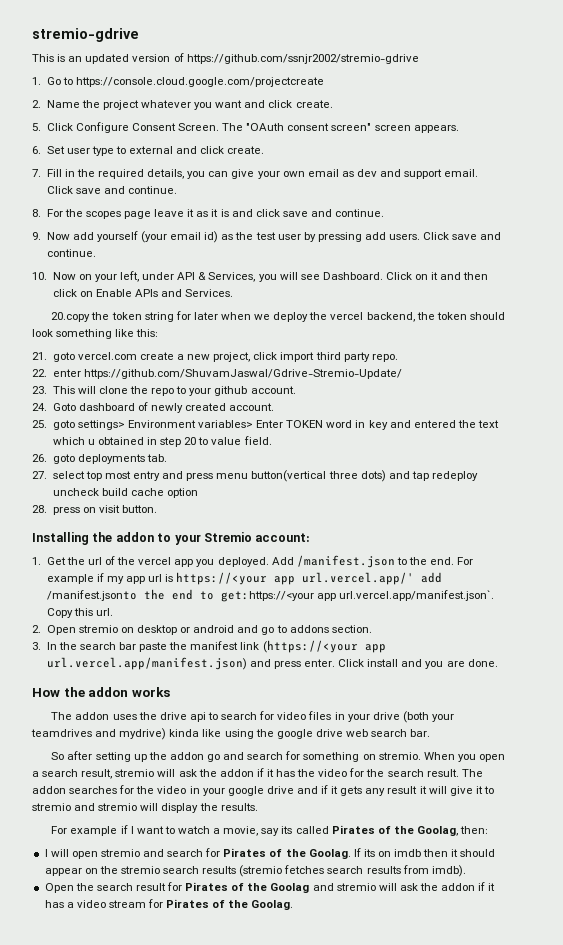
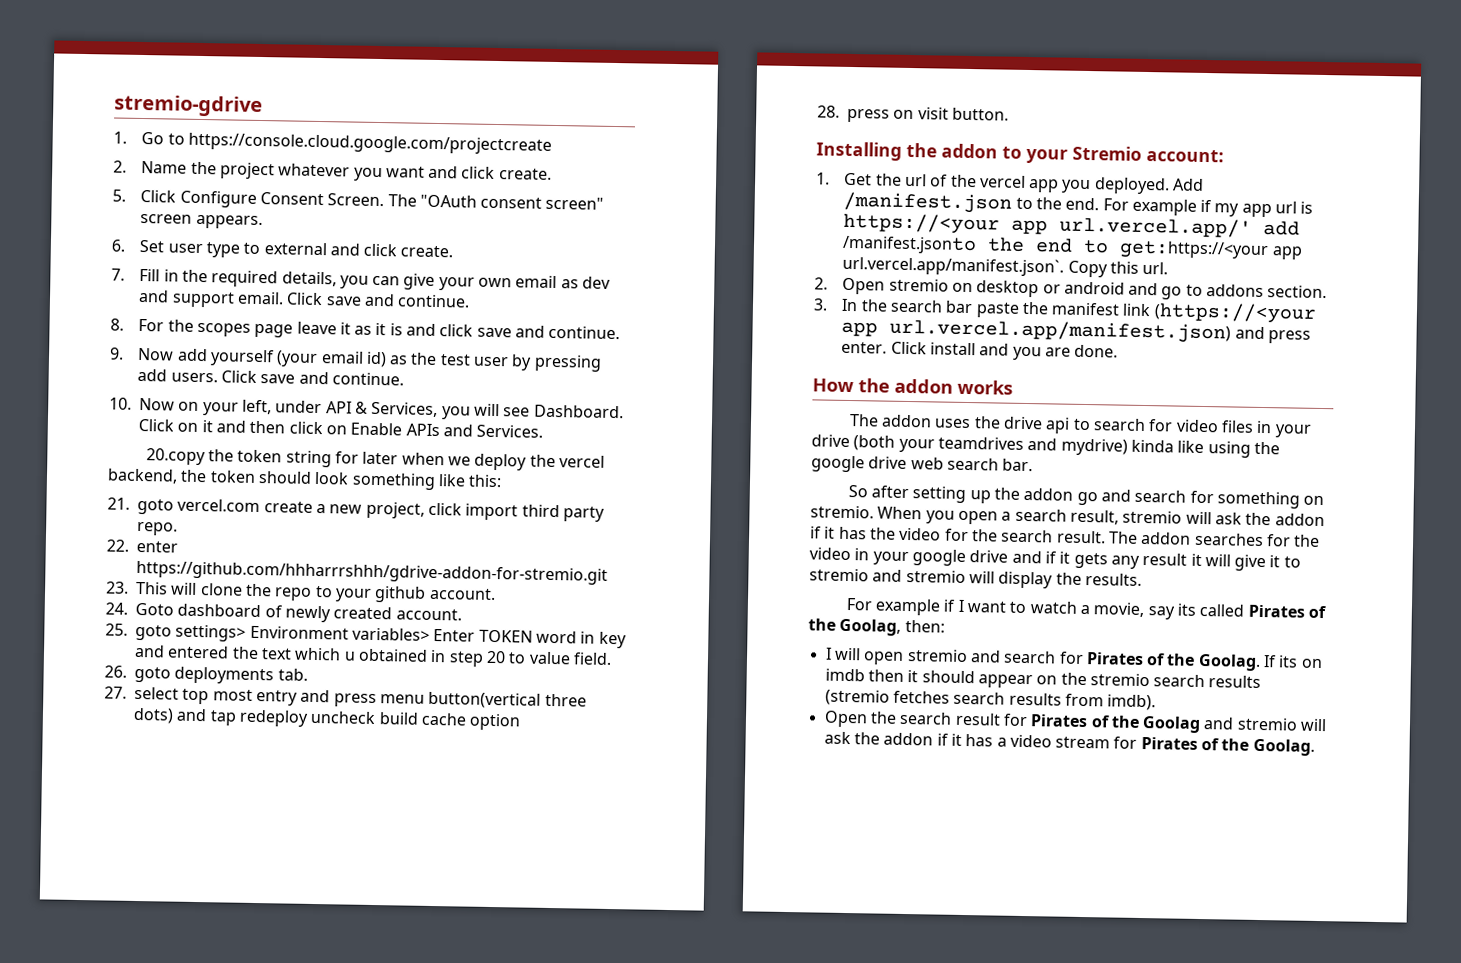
[32,53,419,64] // This is an updated version of https://github.com/ssnjr2002/stremio-gdrive -> (263, 106) none
[83,369,402,379] https://github.com/ShuvamJaswal/Gdrive-Stremio-Update/ -> [136,560,608,585] https://github.com/hhharrrshhh/gdrive-addon-for-stremio.git

